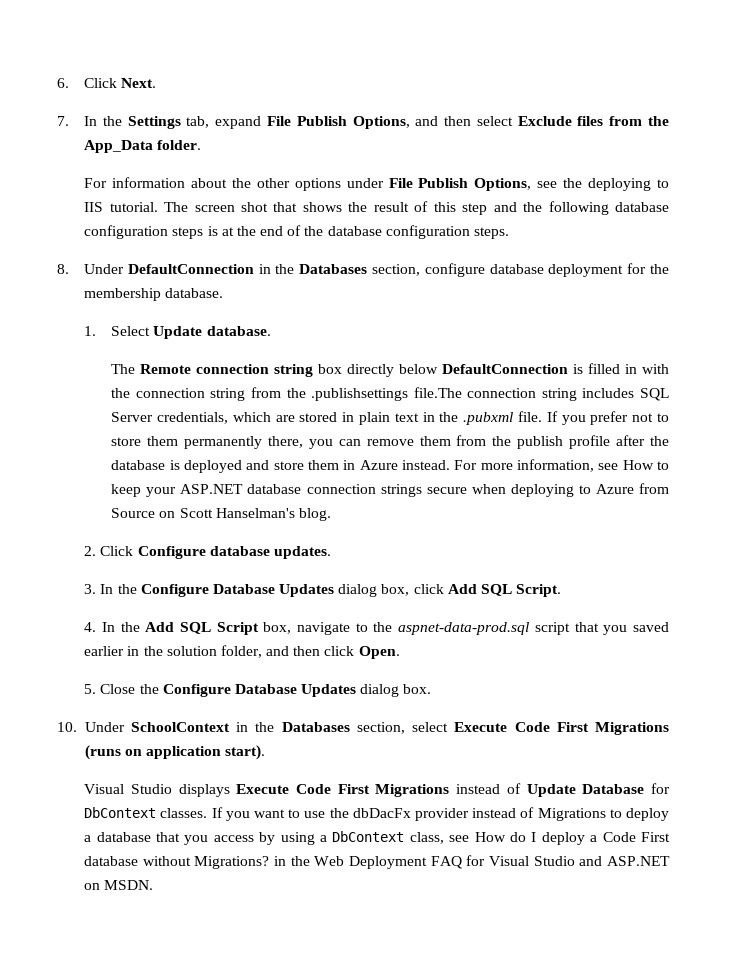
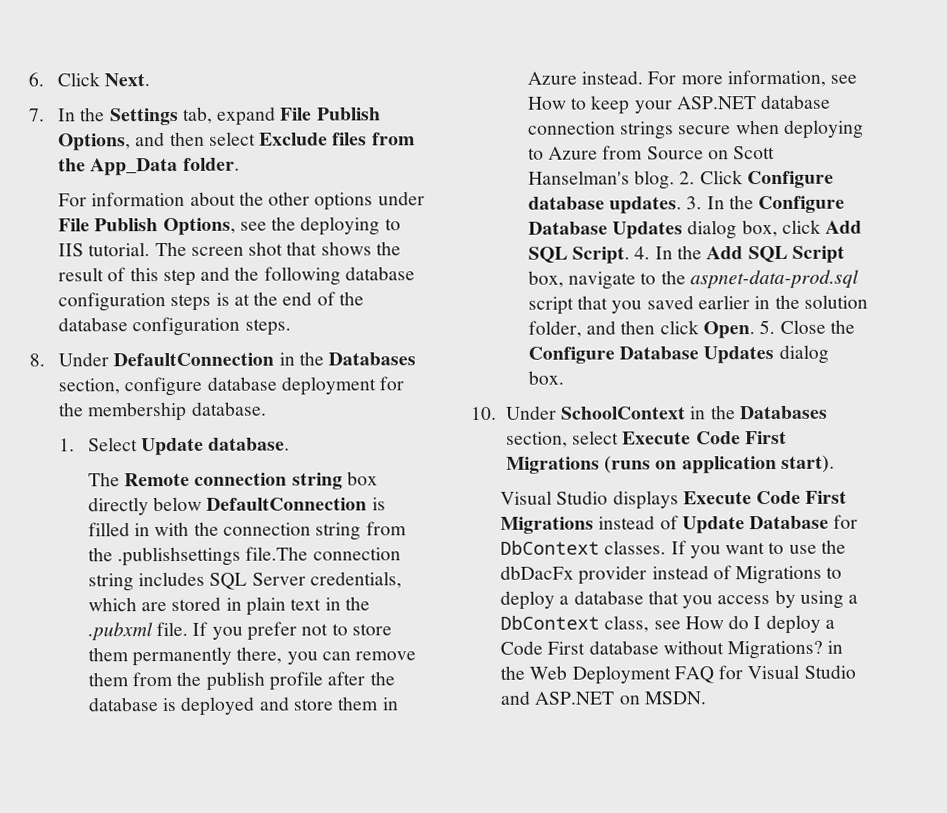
(331, 514) // -> (676, 180) none
(331, 552) // -> (683, 205) none
(562, 590) // -> (631, 255) none
(400, 652) // -> (756, 330) none

